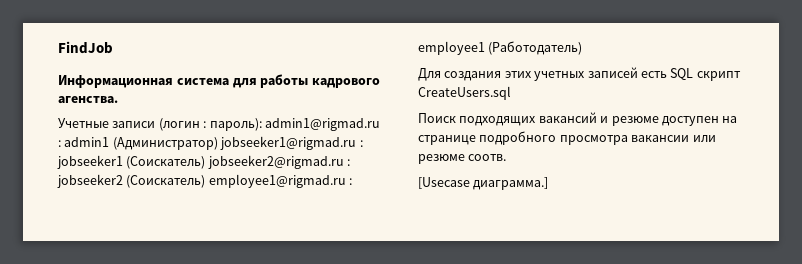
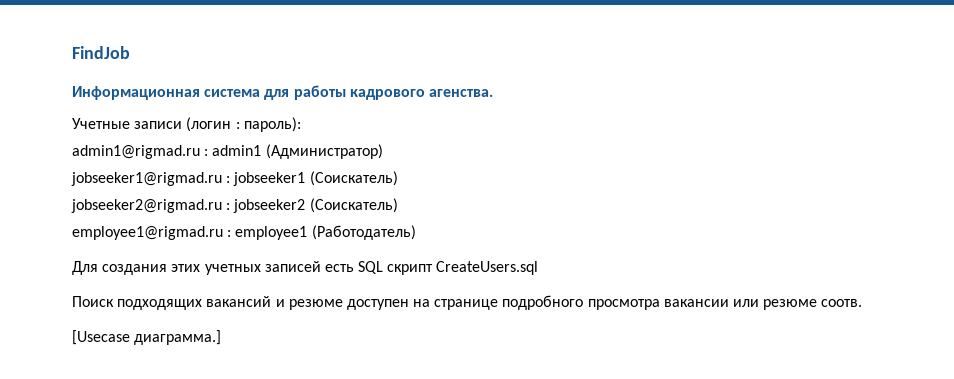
(262, 124) none -> (301, 124) //
(218, 143) none -> (383, 151) //
(206, 162) none -> (398, 178) //
(206, 181) none -> (398, 205) //

